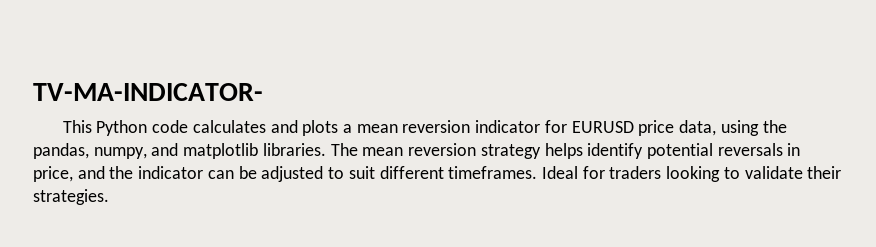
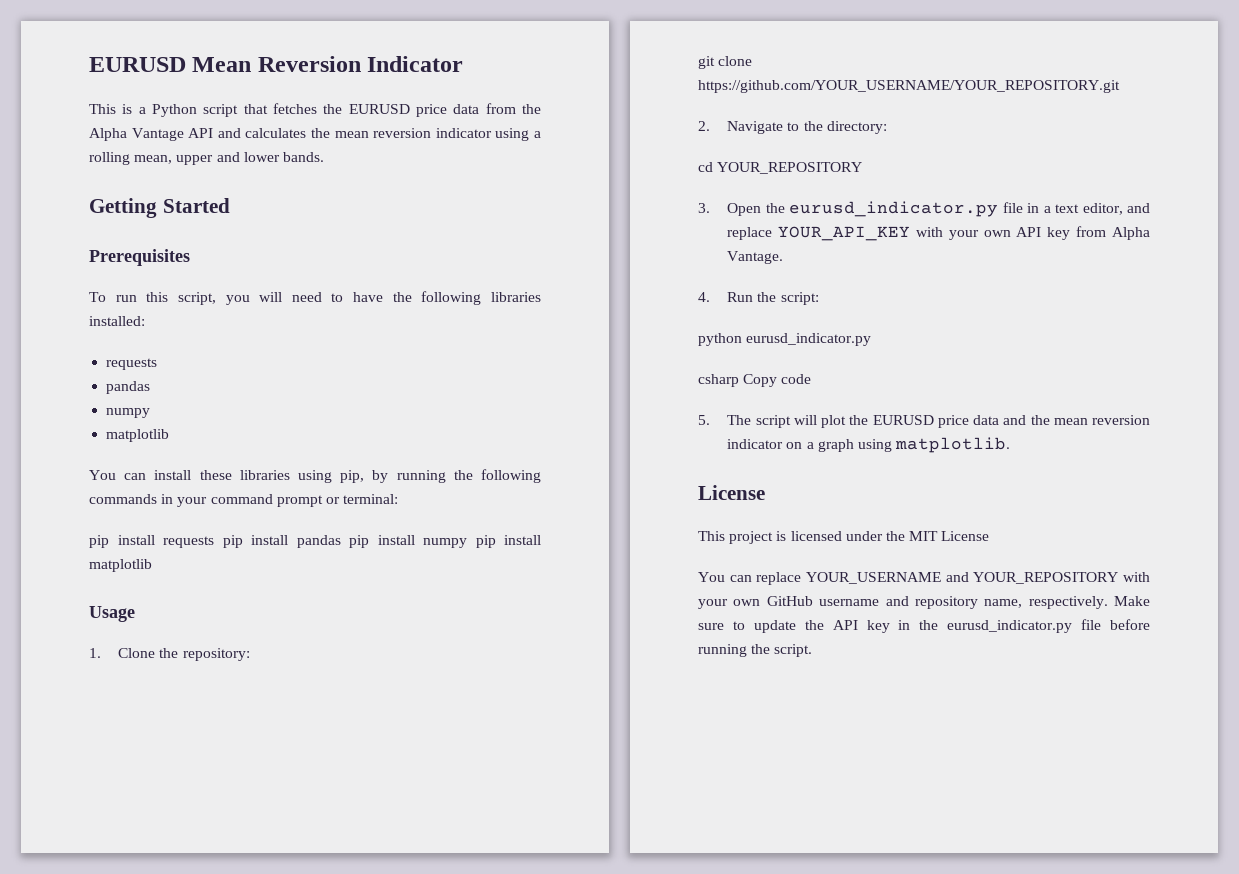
[33,83,263,101] [62,120,787,136] [33,143,801,159] [33,166,842,182] [33,189,109,205] TV-MA-INDICATOR- // This Python code calculates and plots a mean reversion indicator for EURUSD price data, using the pandas, numpy, and matplotlib libraries. The mean reversion strategy helps identify potential reversals in price, and the indicator can be adjusted to suit different timeframes. Ideal for traders looking to validate their strategies. -> [89,56,464,72] [89,103,541,117] [89,128,541,141] [89,152,324,165] [89,198,230,218] [89,249,190,266] [89,291,541,305] [89,316,145,326] [106,358,158,370] [106,381,151,394] [106,408,151,418] [106,429,170,442] [89,469,541,483] [89,494,399,507] [89,535,541,548] [89,559,152,572] [89,606,135,622] [89,648,250,661] [698,56,753,69] [698,80,1120,93] [698,121,887,134] [698,162,863,174] [698,201,1150,217] [727,226,1150,241] [727,251,784,264] [698,292,819,305] [698,333,872,346] [698,374,812,387] [698,415,1150,428] [727,437,1011,453] [698,485,765,500] [698,531,990,544] [698,572,1150,585] [698,596,1150,609] [698,619,1150,633] [698,644,813,657] EURUSD Mean Reversion Indicator // This is a Python script that fetches the EURUSD price data from the Alpha Vantage API and calculates the mean reversion indicator using a rolling mean, upper and lower bands. // Getting Started // Prerequisites // To run this script, you will need to have the following libraries installed: // requests // pandas // numpy // matplotlib // You can install these libraries using pip, by running the following commands in your command prompt or terminal: // pip install requests pip install pandas pip install numpy pip install matplotlib // Usage // 1. Clone the repository: // git clone https://github.com/YOUR_USERNAME/YOUR_REPOSITORY.git // 2. Navigate to the directory: // cd YOUR_REPOSITORY // 3. Open the eurusd_indicator.py file in a text editor, and replace YOUR_API_KEY with your own API key from Alpha Vantage. // 4. Run the script: // python eurusd_indicator.py // csharp Copy code // 5. The script will plot the EURUSD price data and the mean reversion indicator on a graph using matplotlib. // License // This project is licensed under the MIT License // You can replace YOUR_USERNAME and YOUR_REPOSITORY with your own GitHub username and repository name, respectively. Make sure to update the API key in the eurusd_indicator.py file before running the script.

